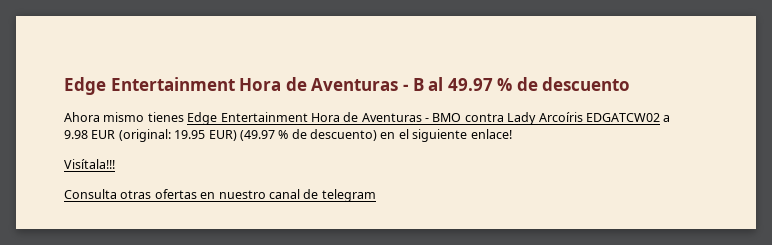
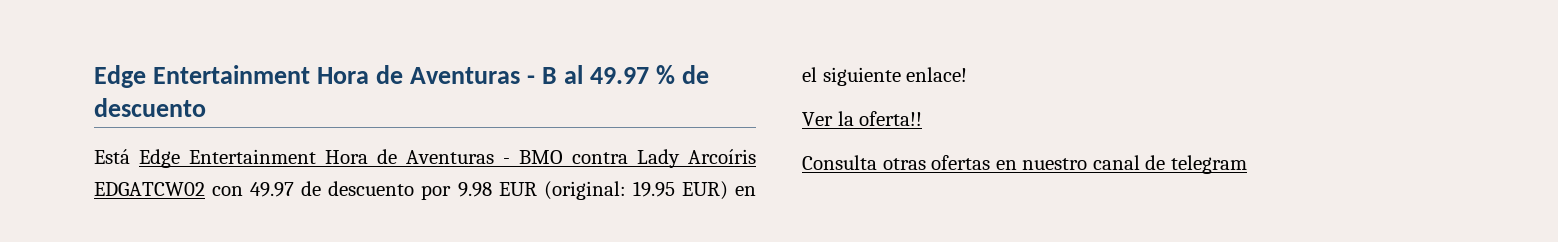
[64,112,184,122] Ahora mismo tienes -> [94,149,130,164] Está
[663,115,671,122] a -> [212,181,452,200] con 49.97 de descuento por
[239,129,377,141] (49.97 % de descuento) -> (728, 190) none
[64,159,115,169] Visítala!!! -> [802,111,923,126] Ver la oferta!!

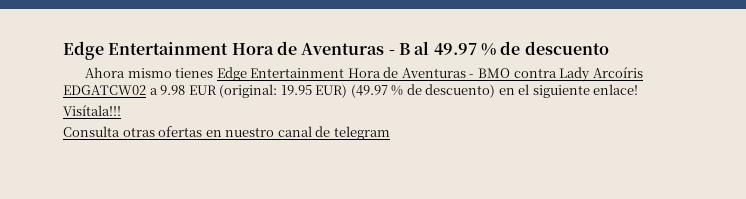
[94,149,130,164] Está -> [85,67,214,78] Ahora mismo tienes
[212,181,452,200] con 49.97 de descuento por -> [149,88,158,95] a
(728, 190) none -> [350,84,496,98] (49.97 % de descuento)
[802,111,923,126] Ver la oferta!! -> [63,105,121,116] Visítala!!!

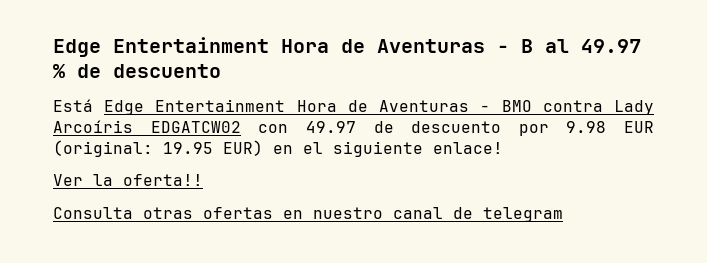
[85,67,214,78] Ahora mismo tienes -> [53,99,93,112] Está
[149,88,158,95] a -> [258,121,549,136] con 49.97 de descuento por
[350,84,496,98] (49.97 % de descuento) -> (263, 148) none
[63,105,121,116] Visítala!!! -> [53,174,203,186] Ver la oferta!!

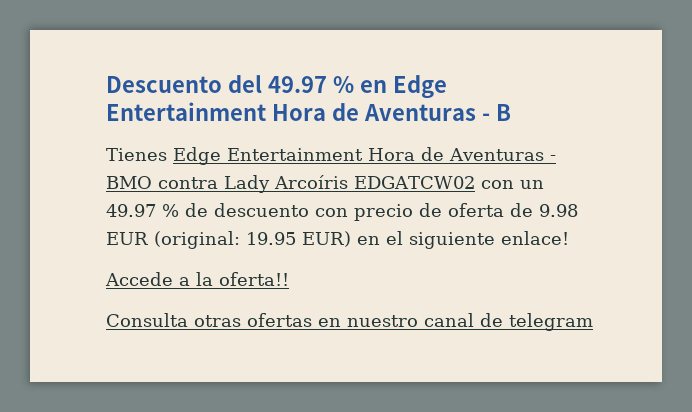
(53, 48) none -> [106,75,387,93] Descuento del 49.97 % en
[545,39,641,53] [53,64,221,78] [53,99,93,112] al 49.97 % de descuento // Está -> [106,148,167,161] // Tienes
[305,121,549,136] 49.97 de descuento por -> [519,180,544,189] [106,203,533,221] un 49.97 % de descuento con precio de oferta de
[53,174,83,186] Ver -> [105,272,190,286] Accede a

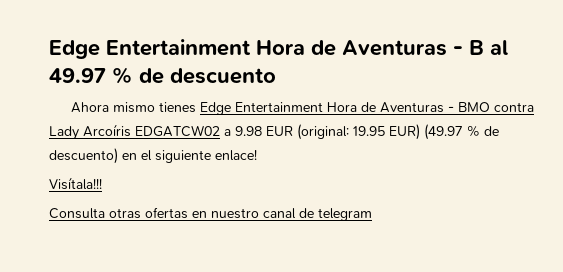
[106,75,387,93] Descuento del 49.97 % en -> (49, 49) none
[106,148,167,161] // Tienes -> [490,40,508,55] [49,67,276,84] [70,102,196,113] al 49.97 % de descuento // Ahora mismo tienes
[480,180,544,189] [106,203,533,221] con un 49.97 % de descuento con precio de oferta de -> [224,129,231,136] a
(351, 239) none -> [424,124,499,140] [49,148,118,164] (49.97 % de descuento)
[105,272,289,286] Accede a la oferta!! -> [49,177,102,190] Visítala!!!

